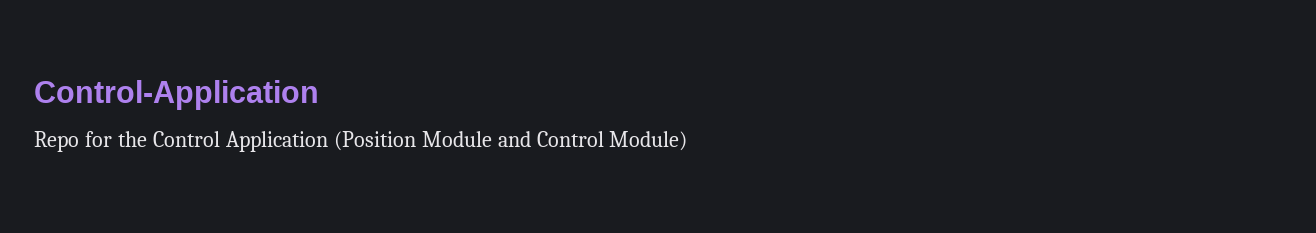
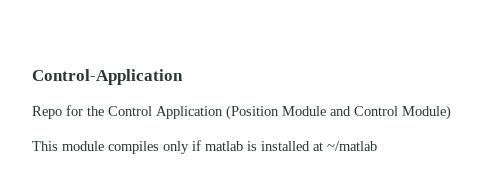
(688, 141) none -> [32,140,377,154] // This module compiles only if matlab is installed at ~/matlab

